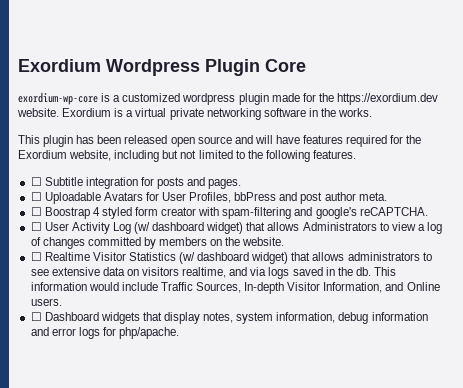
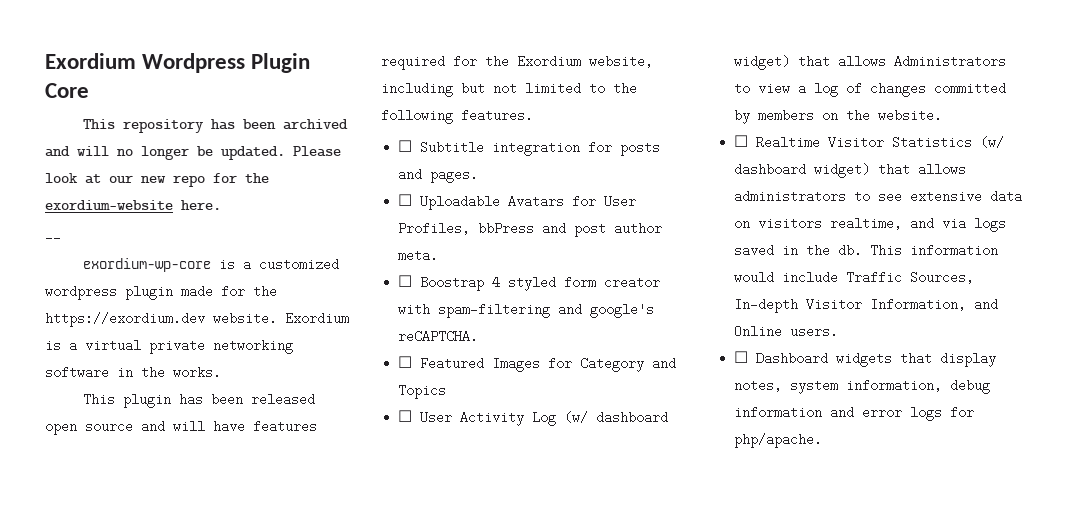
(306, 65) none -> [82,119,348,133] [45,146,341,160] [45,173,269,187] [45,200,221,210] [45,231,61,244] // This repository has been archived and will no longer be updated. Please look at our new repo for the exordium-website here. // --
(428, 211) none -> [398,356,677,372] [398,384,447,399] // ☐ Featured Images for Category and Topics

